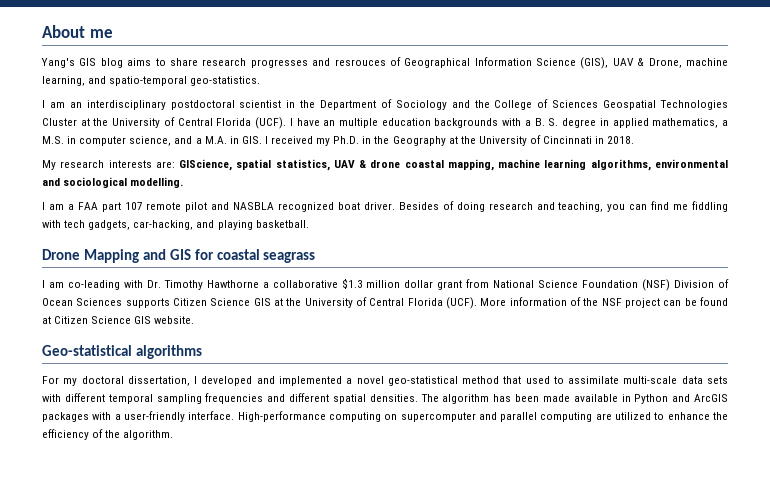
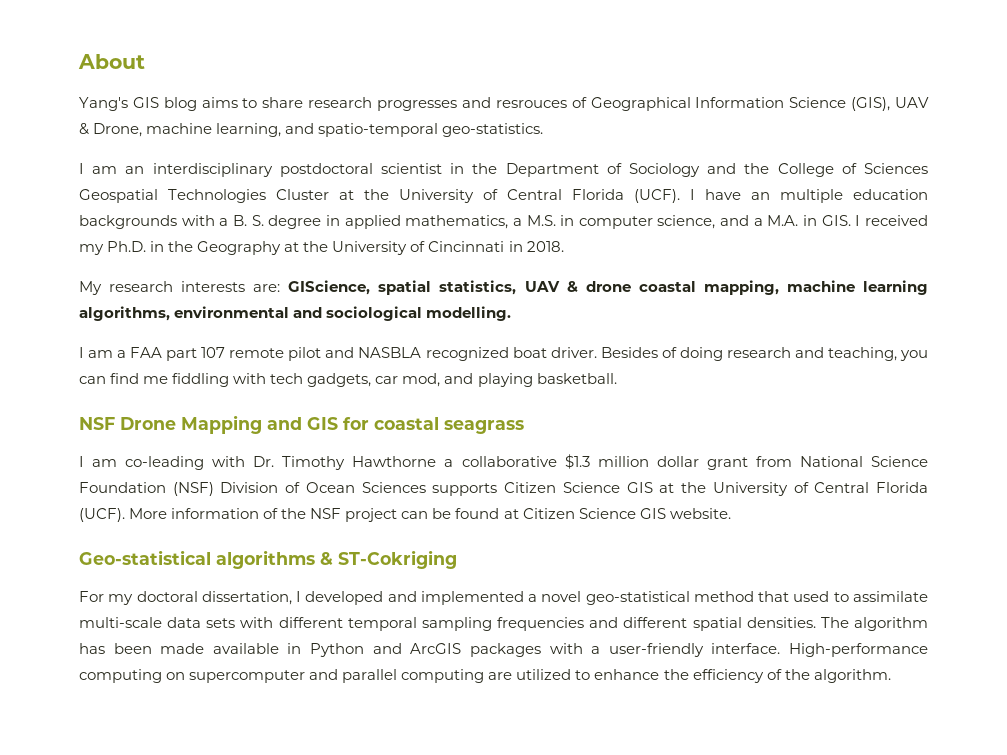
[89,29,113,38] me -> (145, 61) none
[133,220,194,230] car-hacking, -> [375,373,441,387] car mod,
(309, 224) none -> [79,417,115,430] NSF
(202, 352) none -> [320,550,457,569] & ST-Cokriging

